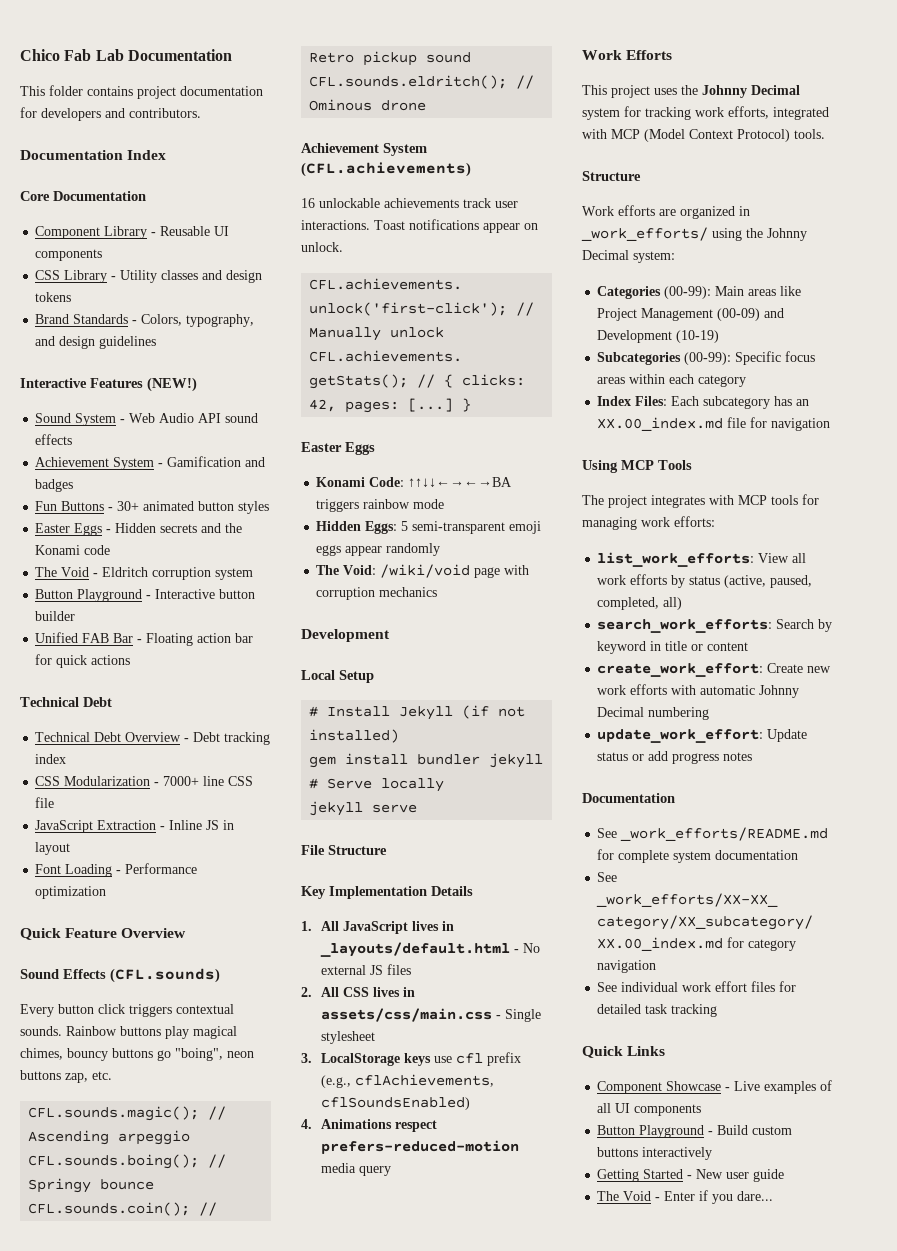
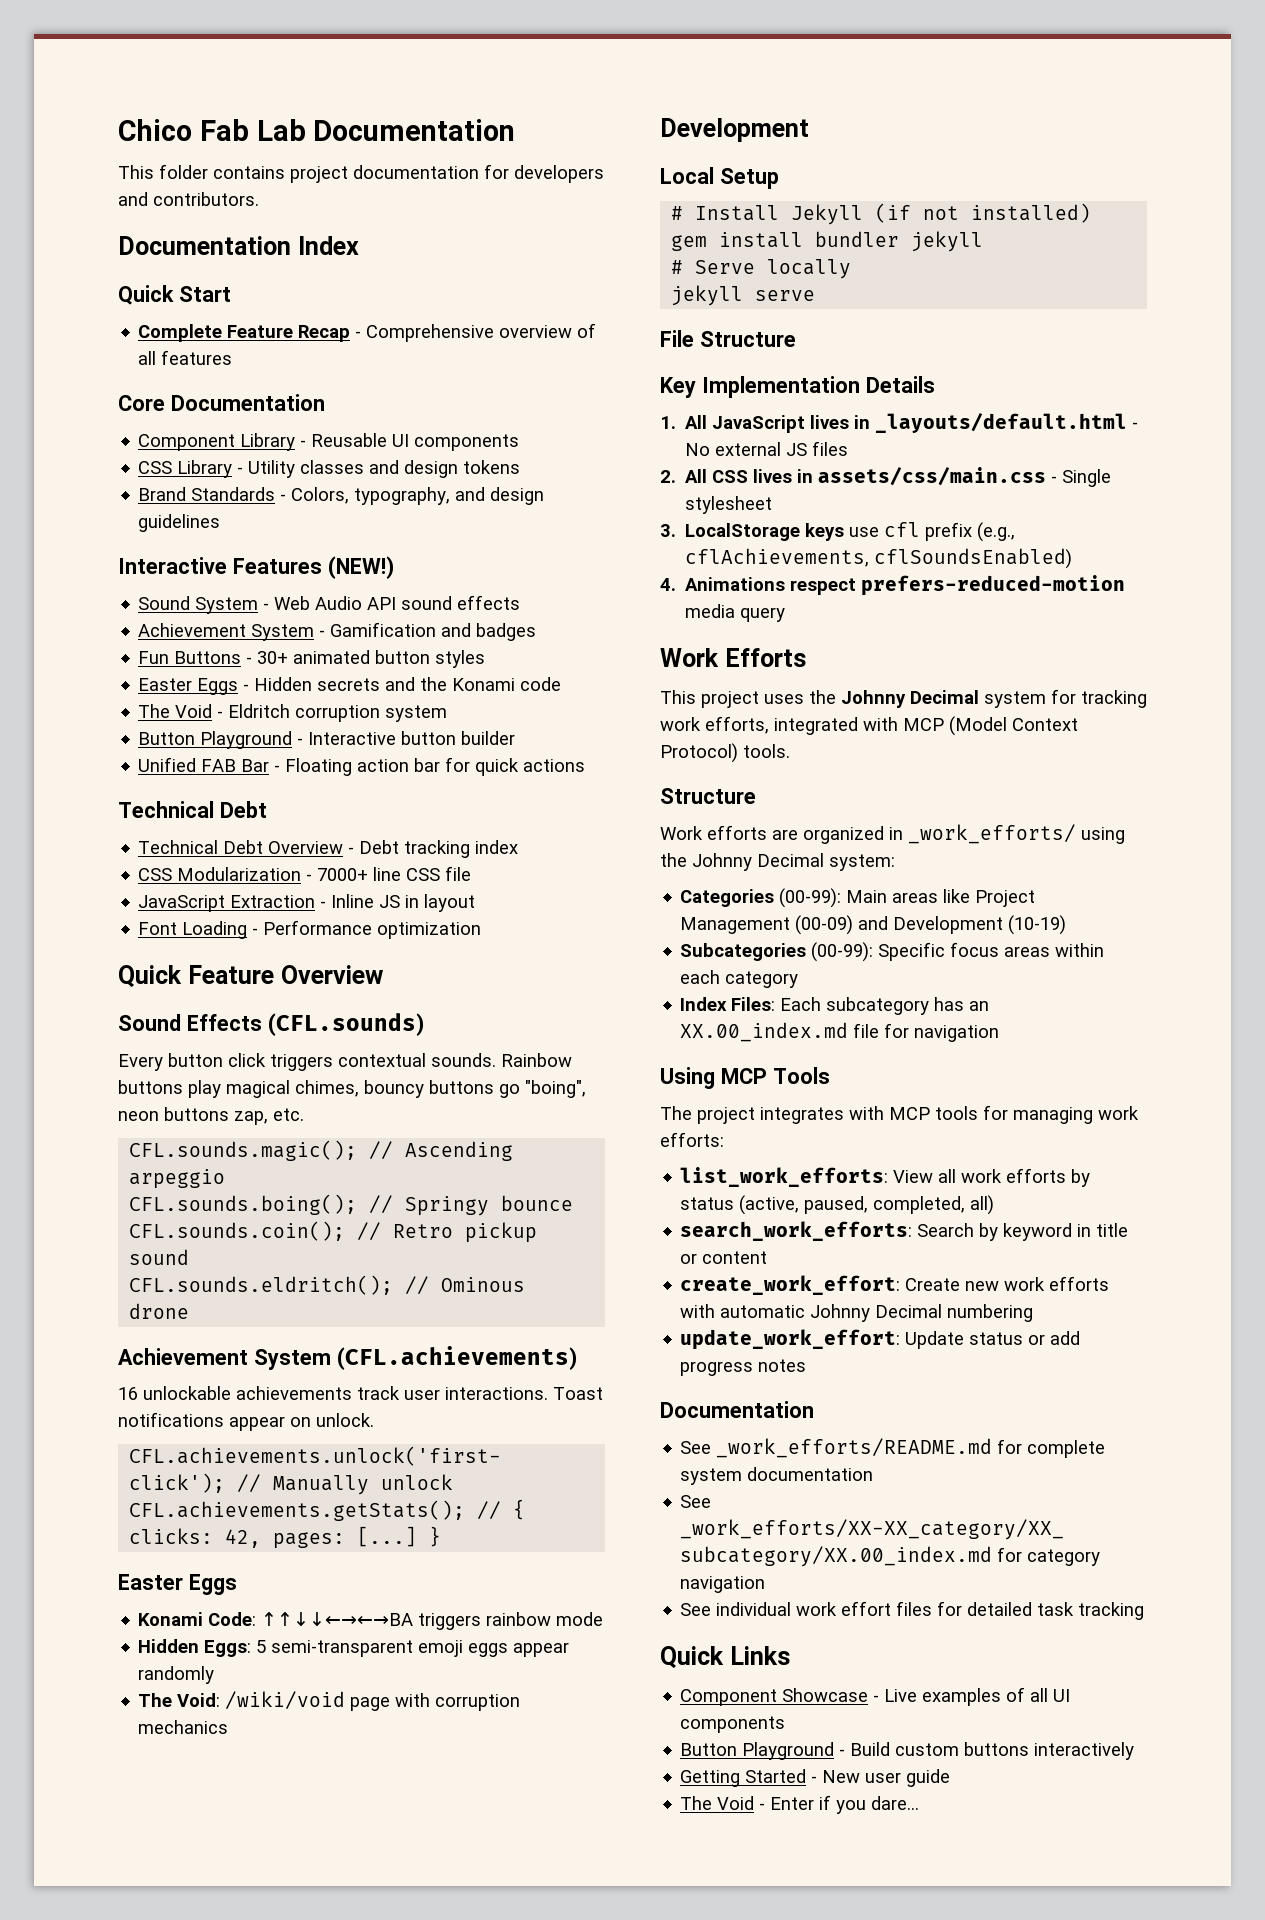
(167, 155) none -> [118,285,231,305] [138,323,597,342] [138,350,233,365] // Quick Start // Complete Feature Recap - Comprehensive overview of all features

